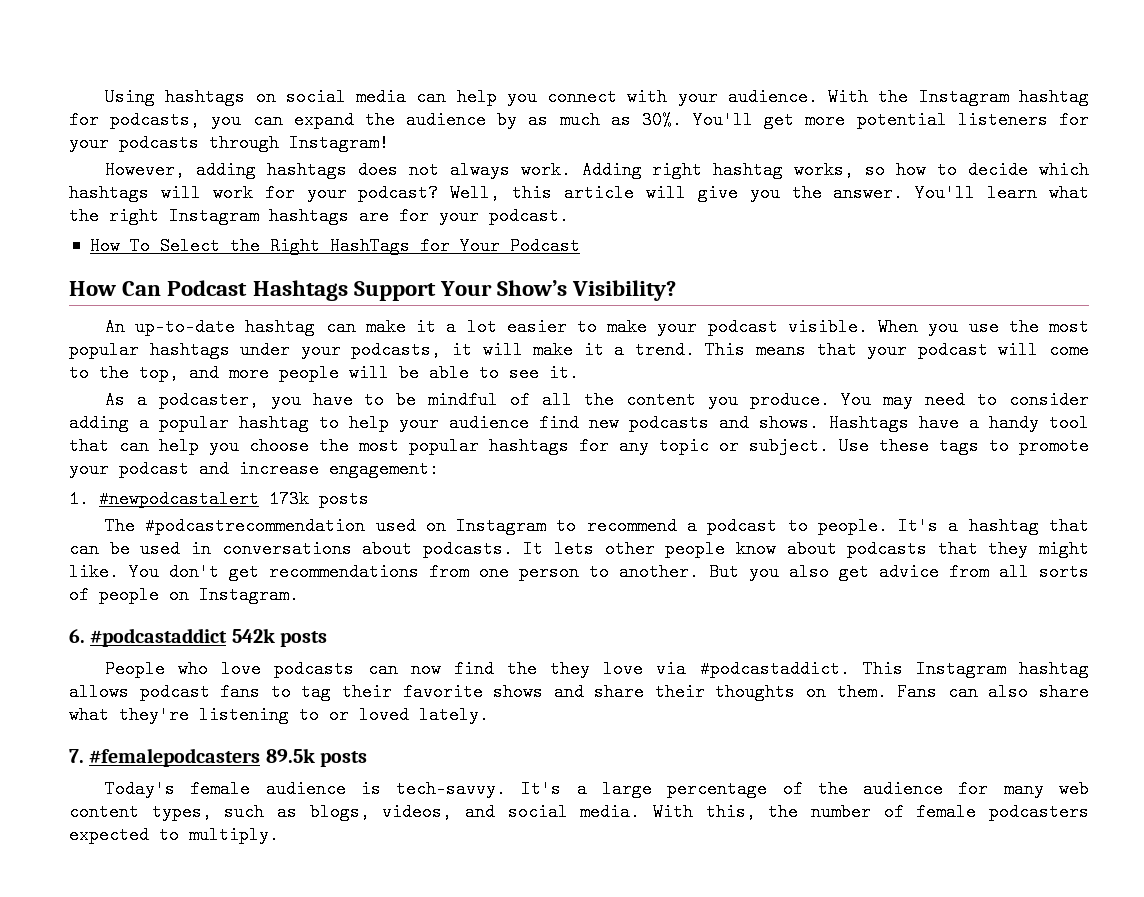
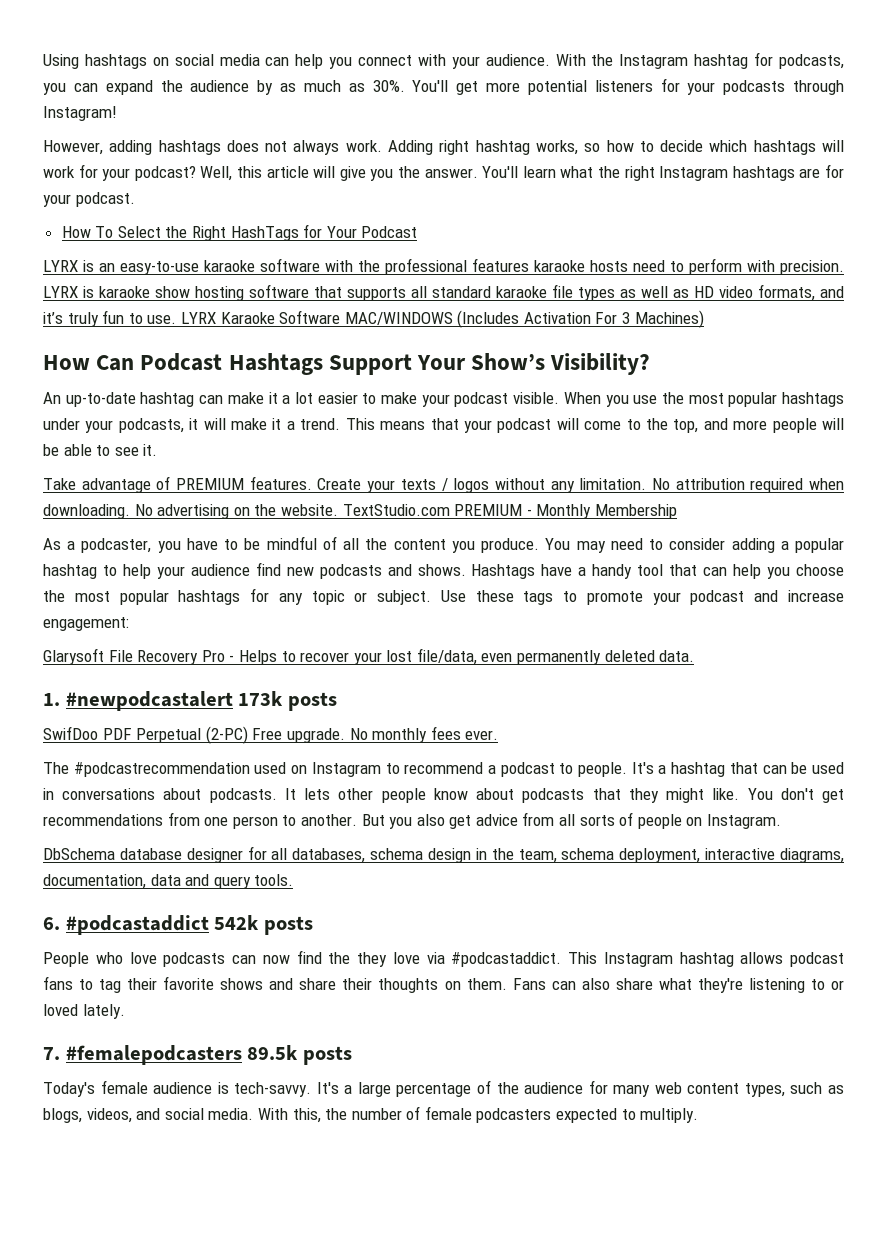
(580, 246) none -> [43,258,844,275] [43,284,844,301] [43,310,704,328] // LYRX is an easy-to-use karaoke software with the professional features karaoke hosts need to perform with precision. LYRX is karaoke show hosting software that supports all standard karaoke file types as well as HD video formats, and it’s truly fun to use. LYRX Karaoke Software MAC/WINDOWS (Includes Activation For 3 Machines)
(579, 373) none -> [43,476,844,493] [43,504,677,519] // Take advantage of PREMIUM features. Create your texts / logos without any limitation. No attribution required when downloading. No advertising on the website. TextStudio.com PREMIUM - Monthly Membership
[69,490,369,508] 1. #newpodcastalert 173k posts -> [43,648,695,665] [43,691,337,711] [43,726,499,744] Glarysoft File Recovery Pro - Helps to recover your lost file/data, even permanently deleted data. // 1. #newpodcastalert 173k posts // SwifDoo PDF Perpetual (2-PC) Free upgrade. No monthly fees ever.
(299, 595) none -> [43,846,844,863] [43,874,294,889] // DbSchema database designer for all databases, schema design in the team, schema deployment, interactive diagrams, documentation, data and query tools.

